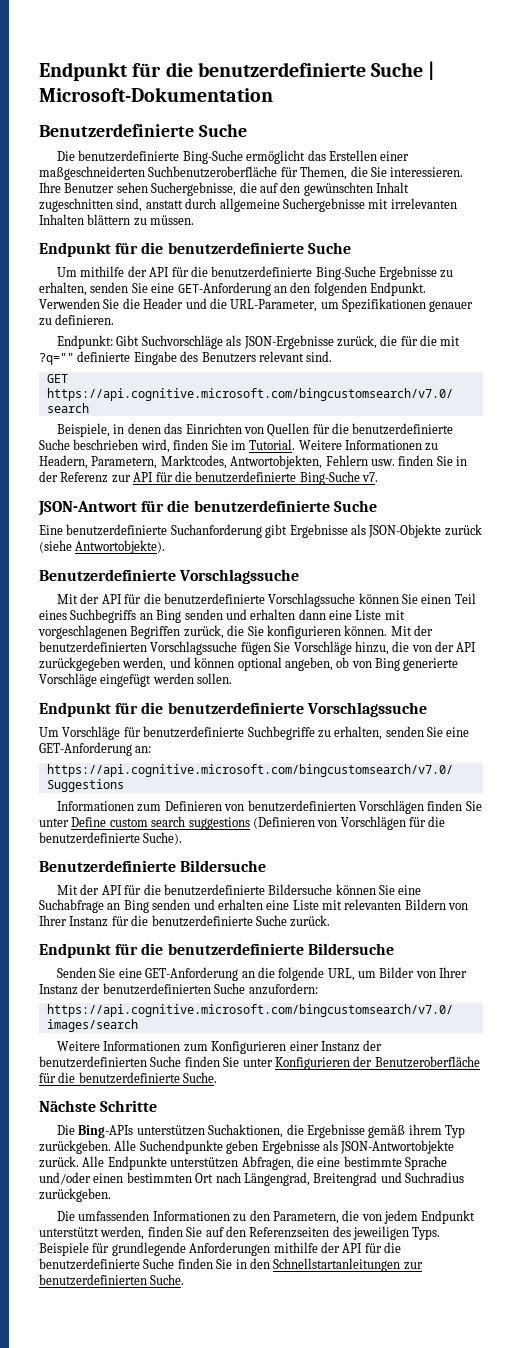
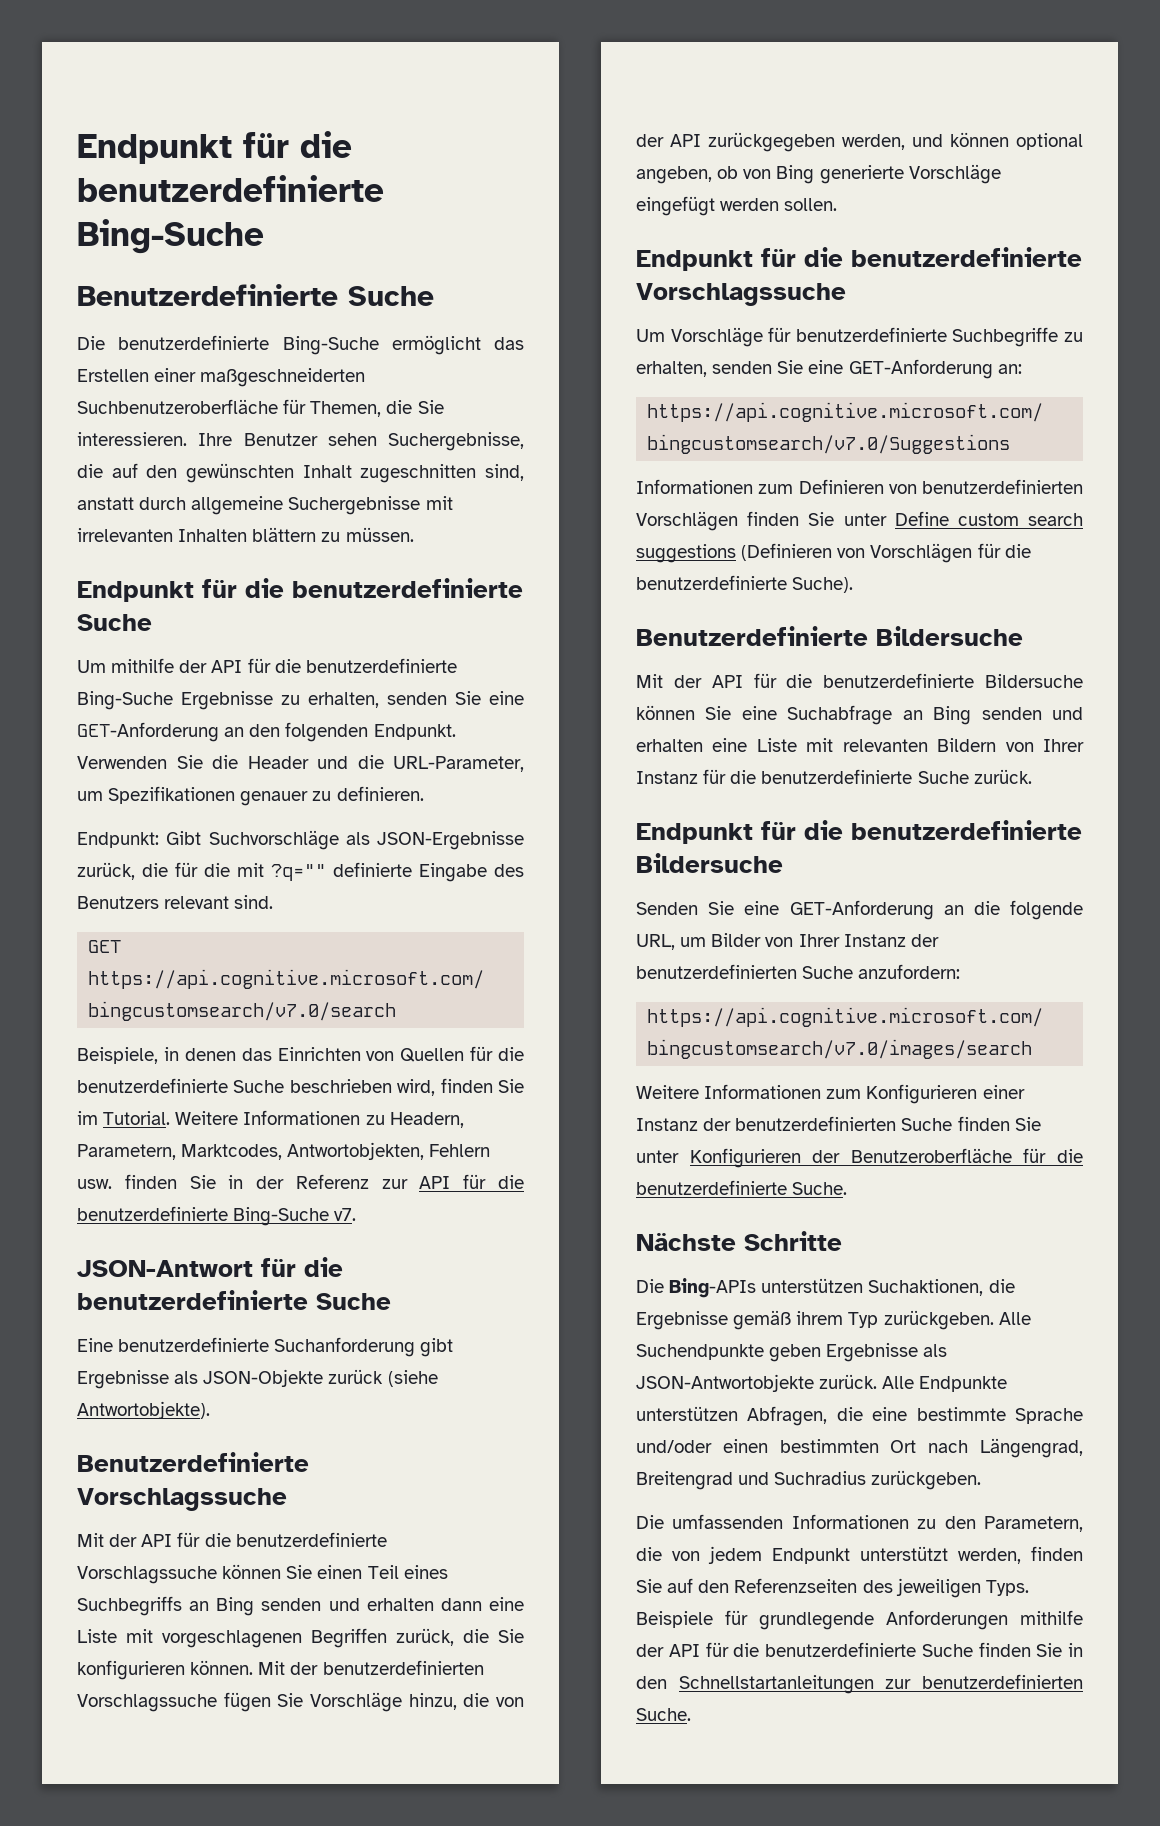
[39,61,435,81] [39,87,273,102] Endpunkt für die benutzerdefinierte Suche | Microsoft-Dokumentation -> [77,131,352,164] [77,175,384,202] [77,219,264,254] Endpunkt für die benutzerdefinierte Bing-Suche

